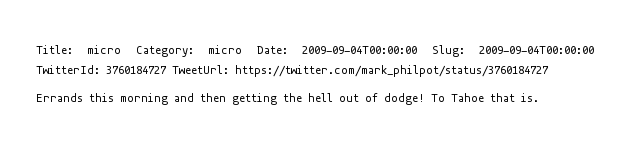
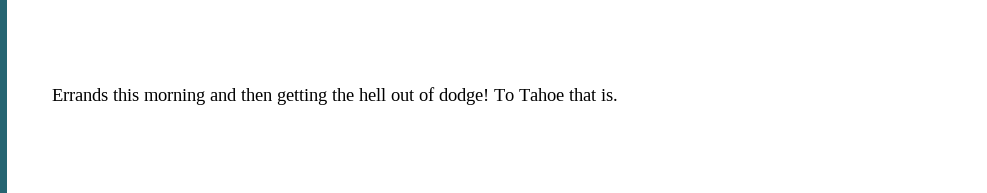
[36,45,594,57] [36,65,549,77] Title: micro Category: micro Date: 2009-09-04T00:00:00 Slug: 2009-09-04T00:00:00 TwitterId: 3760184727 TweetUrl: https://twitter.com/mark_philpot/status/3760184727 // -> (52, 94) none

